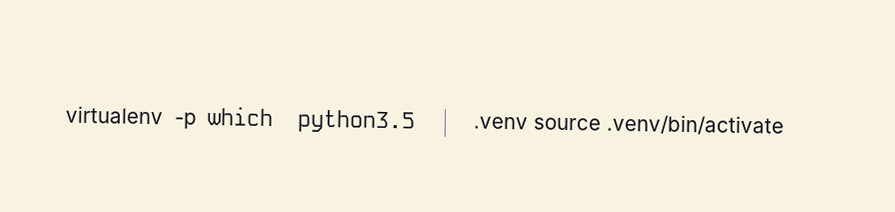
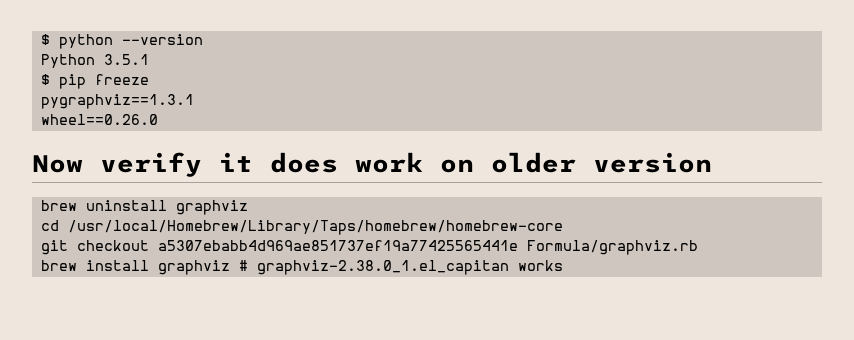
[65,105,784,136] virtualenv -p which python3.5 .venv source .venv/bin/activate -> [41,34,204,49] [41,54,150,68] [41,74,150,89] [41,94,195,109] [41,114,159,125] [32,152,712,177] [41,200,249,215] [41,220,564,235] [41,240,699,255] [41,260,564,275] $ python --version // Python 3.5.1 // $ pip freeze // pygraphviz==1.3.1 // wheel==0.26.0 // Now verify it does work on older version // brew uninstall graphviz // cd /usr/local/Homebrew/Library/Taps/homebrew/homebrew-core // git checkout a5307ebabb4d969ae851737ef19a77425565441e Formula/graphviz.rb // brew install graphviz # graphviz-2.38.0_1.el_capitan works

